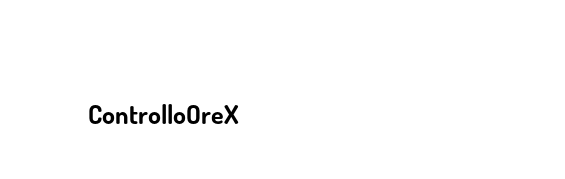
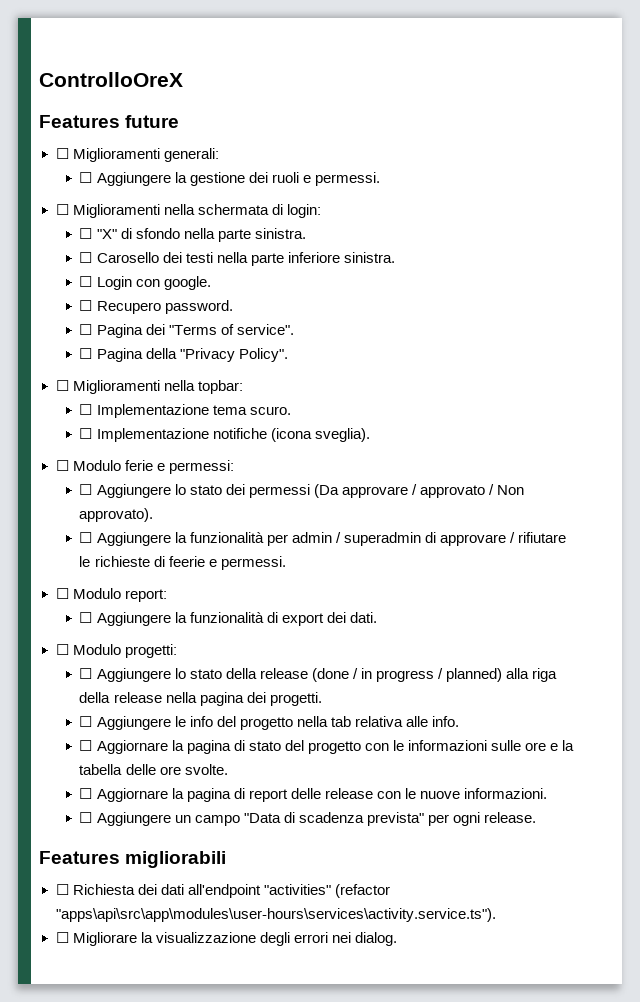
(239, 114) none -> [39,115,180,128] [55,148,219,162] [79,172,380,186] [55,204,321,218] [79,228,306,242] [79,252,395,266] [79,276,211,290] [79,300,233,314] [79,324,294,338] [79,348,288,362] [55,380,243,394] [79,404,291,418] [79,428,370,442] [55,460,234,474] [79,484,524,498] [79,508,154,522] [79,532,566,546] [79,556,286,570] [55,588,167,602] [79,612,377,626] [55,644,177,658] [79,668,558,682] [79,692,322,706] [79,716,459,730] [79,740,575,754] [79,764,228,775] [79,788,547,802] [79,812,536,826] [39,851,227,868] [55,884,390,898] [55,908,496,922] [55,932,397,946] // Features future // ☐ Miglioramenti generali: // ☐ Aggiungere la gestione dei ruoli e permessi. // ☐ Miglioramenti nella schermata di login: // ☐ "X" di sfondo nella parte sinistra. // ☐ Carosello dei testi nella parte inferiore sinistra. // ☐ Login con google. // ☐ Recupero password. // ☐ Pagina dei "Terms of service". // ☐ Pagina della "Privacy Policy". // ☐ Miglioramenti nella topbar: // ☐ Implementazione tema scuro. // ☐ Implementazione notifiche (icona sveglia). // ☐ Modulo ferie e permessi: // ☐ Aggiungere lo stato dei permessi (Da approvare / approvato / Non approvato). // ☐ Aggiungere la funzionalità per admin / superadmin di approvare / rifiutare le richieste di feerie e permessi. // ☐ Modulo report: // ☐ Aggiungere la funzionalità di export dei dati. // ☐ Modulo progetti: // ☐ Aggiungere lo stato della release (done / in progress / planned) alla riga della release nella pagina dei progetti. // ☐ Aggiungere le info del progetto nella tab relativa alle info. // ☐ Aggiornare la pagina di stato del progetto con le informazioni sulle ore e la tabella delle ore svolte. // ☐ Aggiornare la pagina di report delle release con le nuove informazioni. // ☐ Aggiungere un campo "Data di scadenza prevista" per ogni release. // Features migliorabili // ☐ Richiesta dei dati all'endpoint "activities" (refactor "apps\api\src\app\modules\user-hours\services\activity.service.ts"). // ☐ Migliorare la visualizzazione degli errori nei dialog.

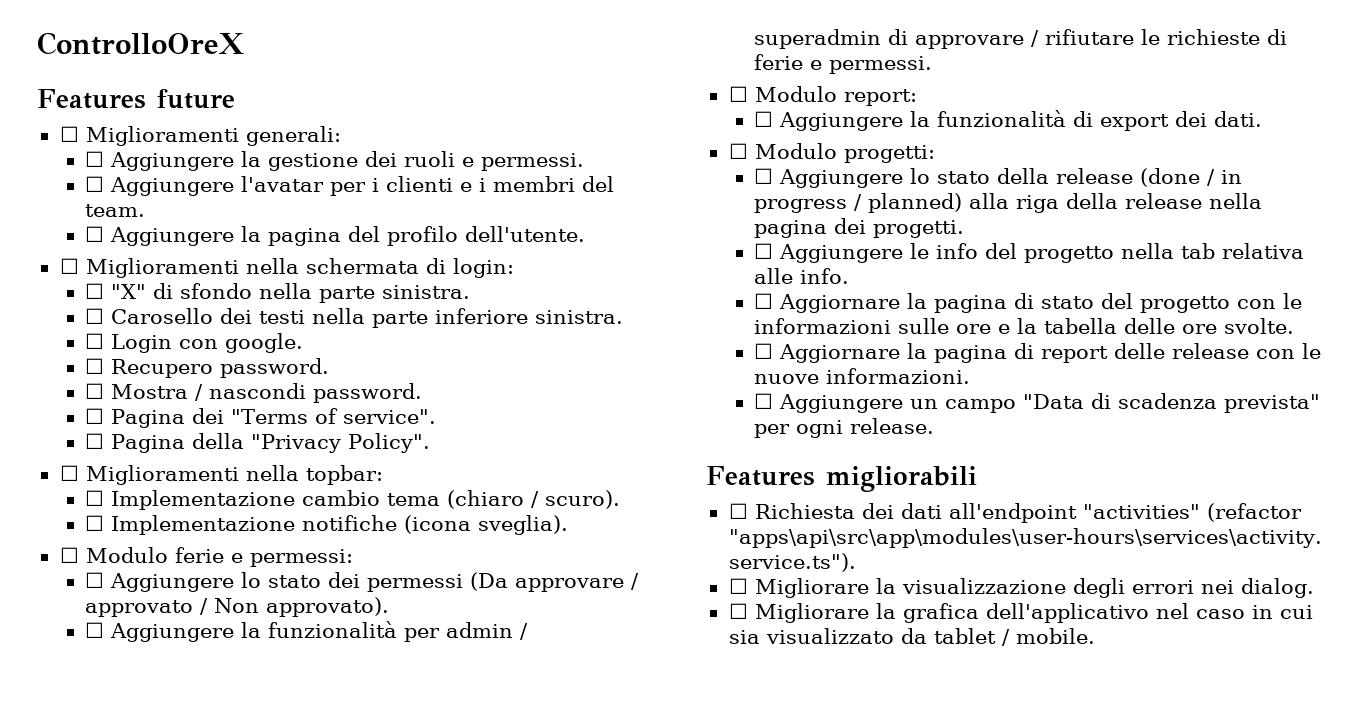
(380, 179) none -> [85,176,615,196] [85,204,146,217] [85,226,586,246] // ☐ Aggiungere l'avatar per i clienti e i membri del team. // ☐ Aggiungere la pagina del profilo dell'utente.
(233, 307) none -> [85,383,423,403] // ☐ Mostra / nascondi password.
[212,405,291,415] tema scuro. -> [302,490,621,509] cambio tema (chiaro / scuro).
[168,556,205,567] feerie -> [754,54,804,70] ferie
(397, 939) none -> [728,603,1313,623] [728,628,1095,646] // ☐ Migliorare la grafica dell'applicativo nel caso in cui sia visualizzato da tablet / mobile.

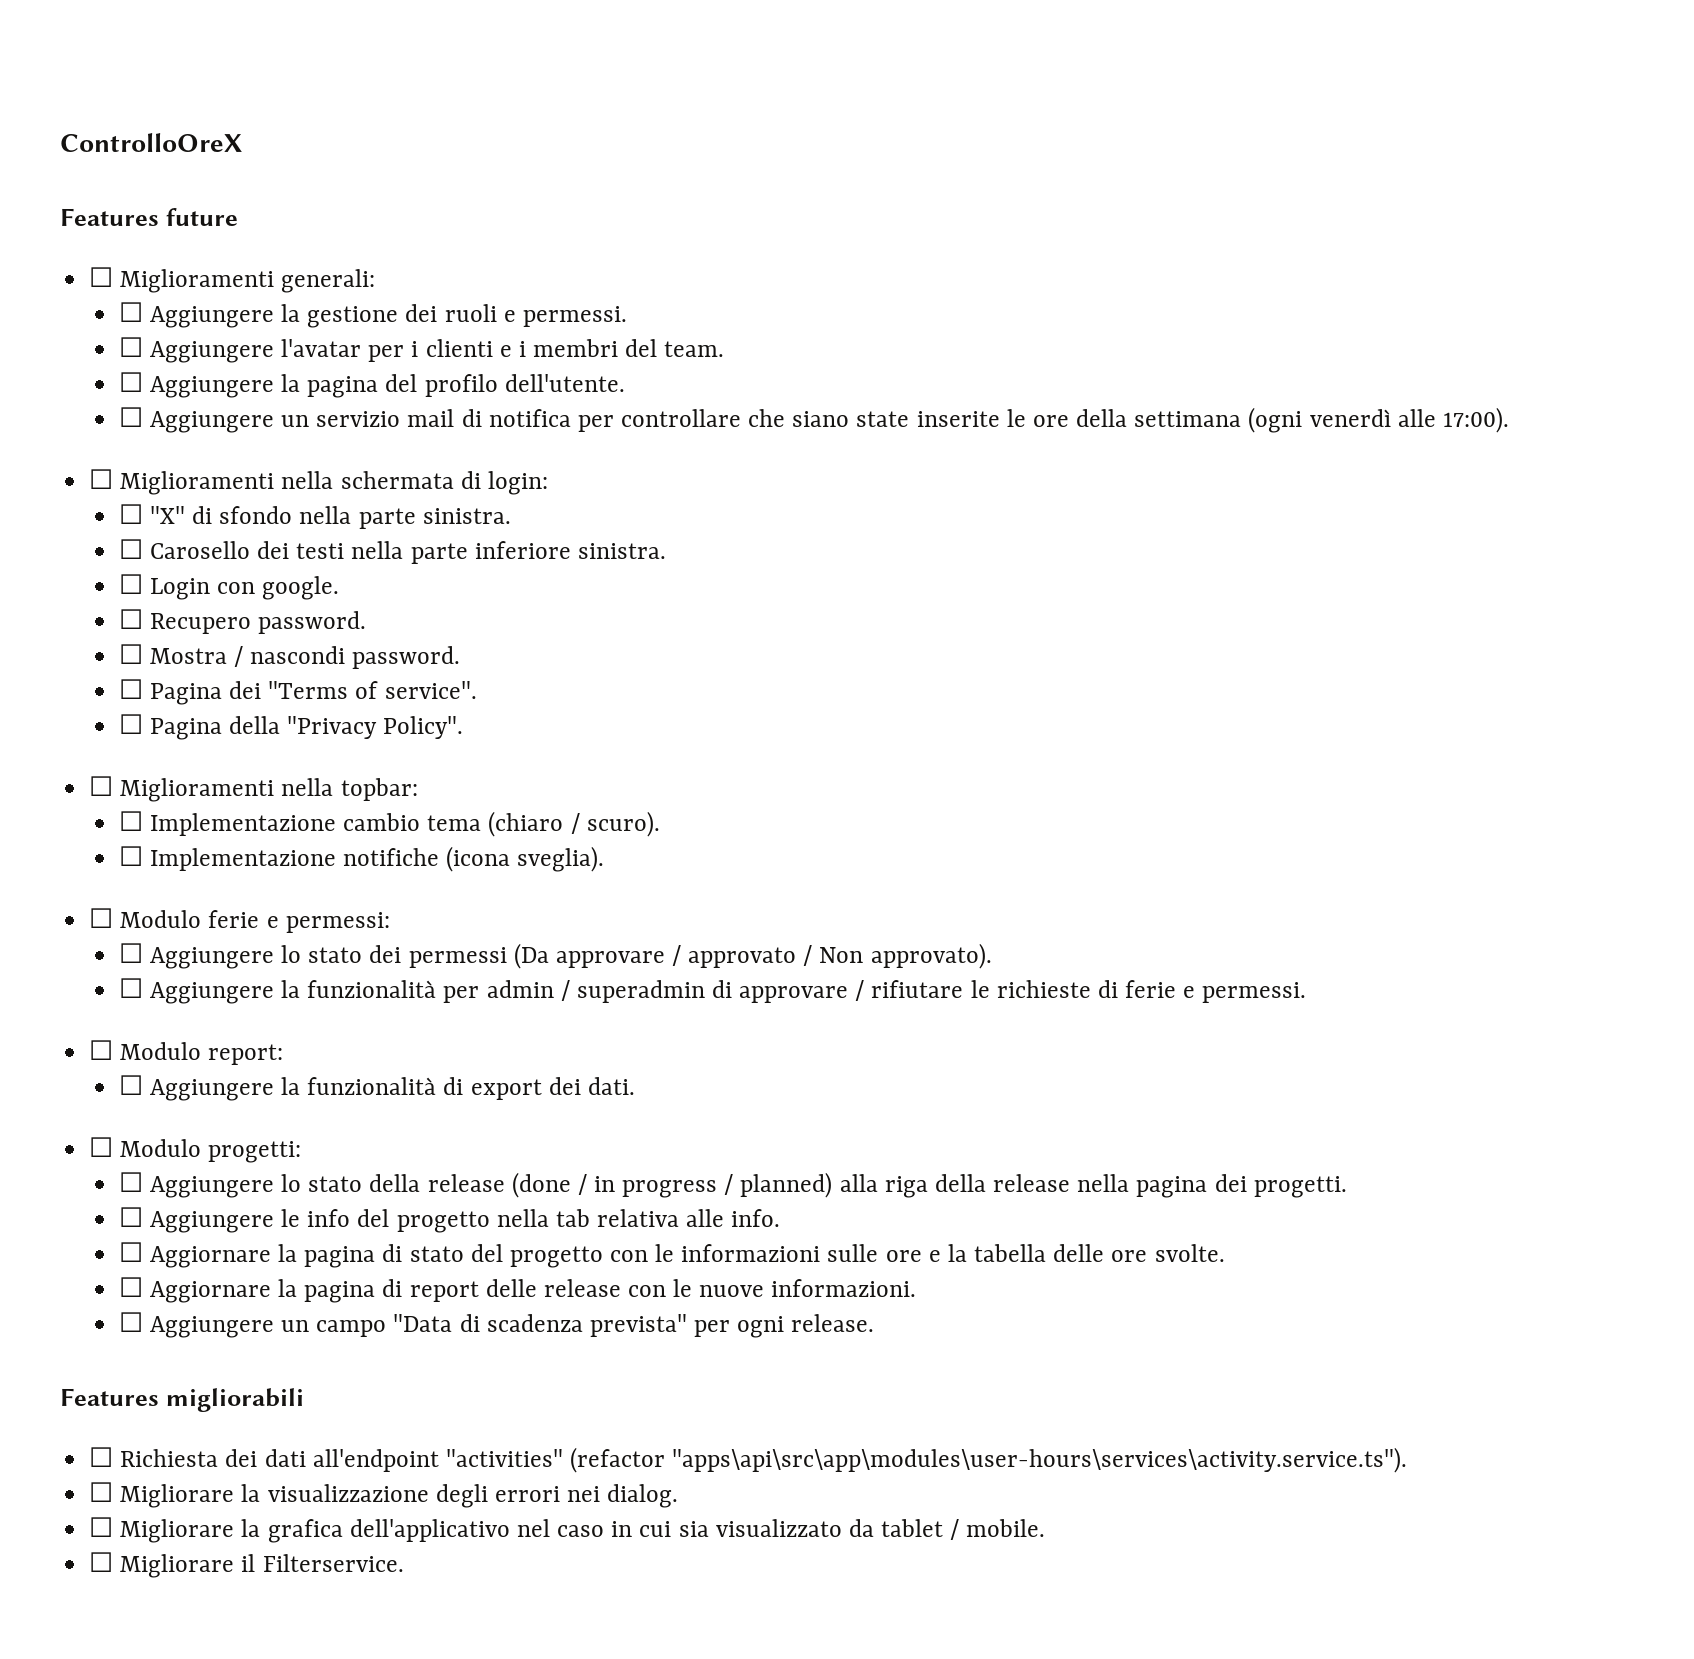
(586, 234) none -> [118,407,1509,433] // ☐ Aggiungere un servizio mail di notifica per controllare che siano state inserite le ore della settimana (ogni venerdì alle 17:00).
(1095, 636) none -> [89,1552,404,1578] // ☐ Migliorare il Filterservice.

